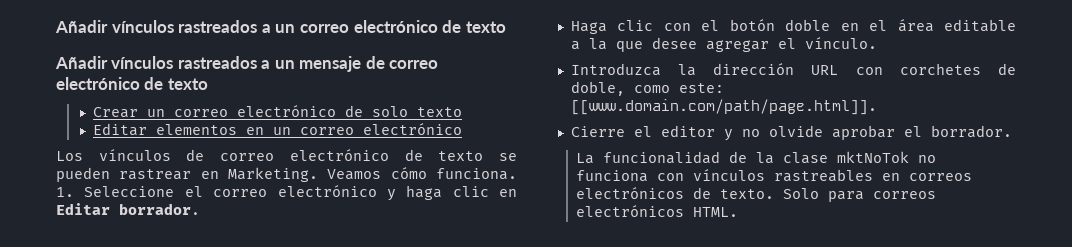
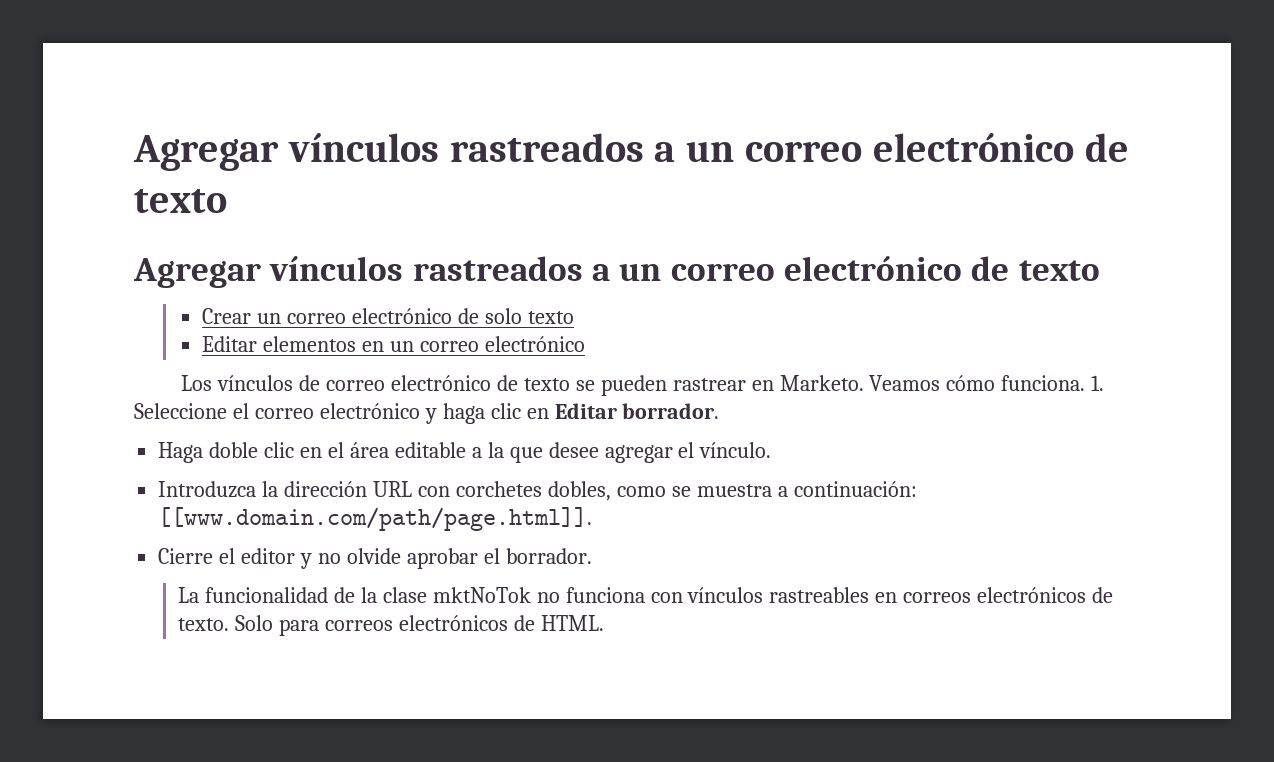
[55,20,506,33] [55,56,385,72] Añadir vínculos rastreados a un correo electrónico de texto // Añadir vínculos rastreados a un mensaje de -> [133,133,1129,171] [134,189,227,213] [133,256,662,288] Agregar vínculos rastreados a un correo electrónico de texto // Agregar vínculos rastreados a un
[228,167,318,182] Marketing. -> [779,375,864,391] Marketo.
[617,19,831,31] clic con el botón doble -> [209,442,295,458] doble clic
[998,63,1016,75] [570,81,724,96] de doble, como este: -> [547,481,917,501] dobles, como se muestra a continuación:
(685, 211) none -> [513,615,535,631] de

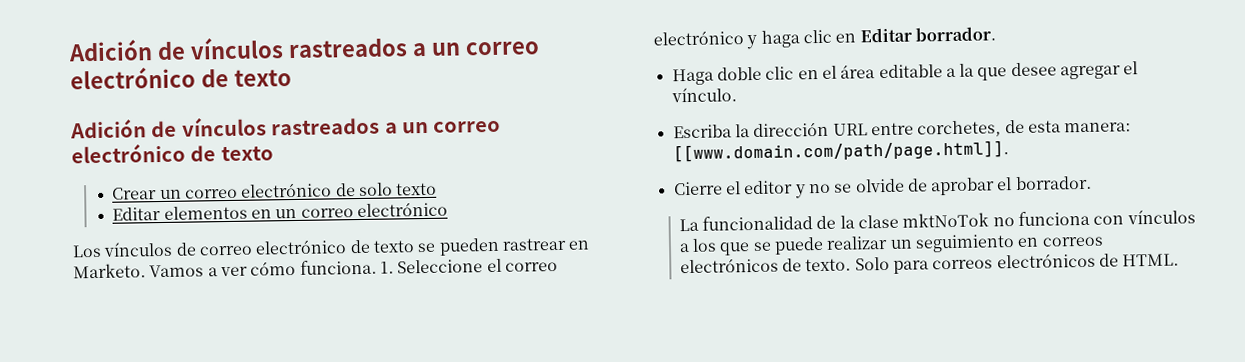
[133,133,1129,171] [134,189,227,213] [133,258,261,288] Agregar vínculos rastreados a un correo electrónico de texto // Agregar -> [68,37,540,62] [70,66,292,90] [70,119,178,139] Adición de vínculos rastreados a un correo electrónico de texto // Adición de
[869,375,941,391] Veamos -> [149,264,248,278] Vamos a ver
[158,481,257,498] Introduzca -> [672,124,732,139] Escriba
[417,481,917,501] con corchetes dobles, como se muestra a continuación: -> [870,119,1132,138] entre corchetes, de esta manera:
[346,548,401,564] olvide -> [834,178,928,193] se olvide de
[769,587,870,603] rastreables -> [678,234,1015,256] a los que se puede realizar un seguimiento

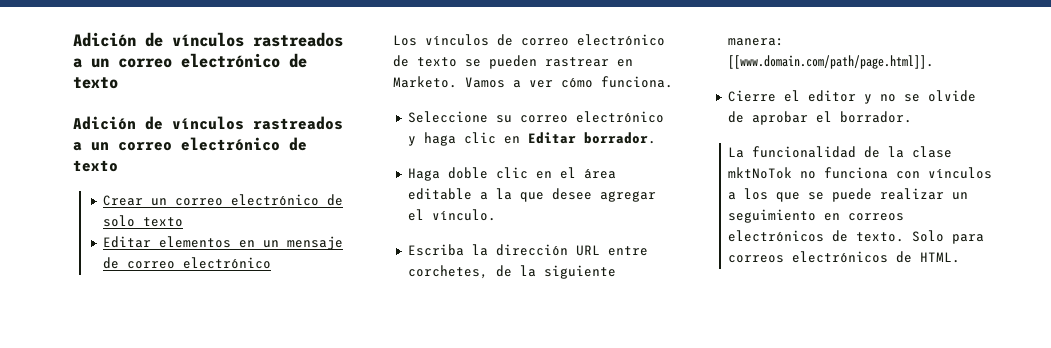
(298, 213) none -> [287,236,344,250] [103,257,120,269] mensaje de
[379,258,502,274] 1. Seleccione el -> [407,111,512,123] // Seleccione su
[1027,120,1061,133] esta -> [519,265,616,279] la siguiente

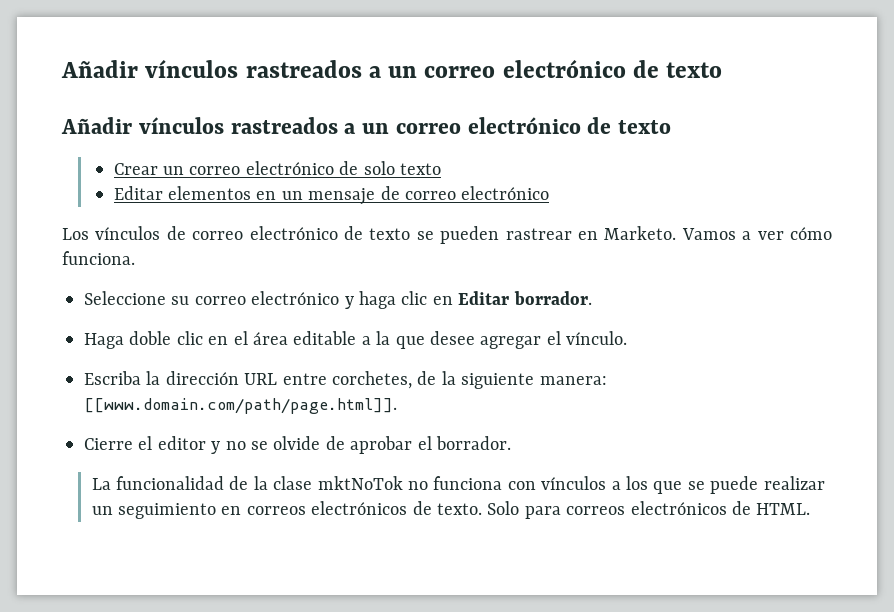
[73,32,343,47] [73,53,307,68] [73,77,118,89] [73,116,163,130] Adición de vínculos rastreados a un correo electrónico de texto // Adición de -> [61,59,723,78] [61,117,132,134] Añadir vínculos rastreados a un correo electrónico de texto // Añadir

